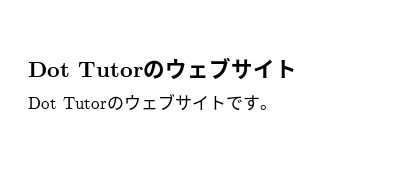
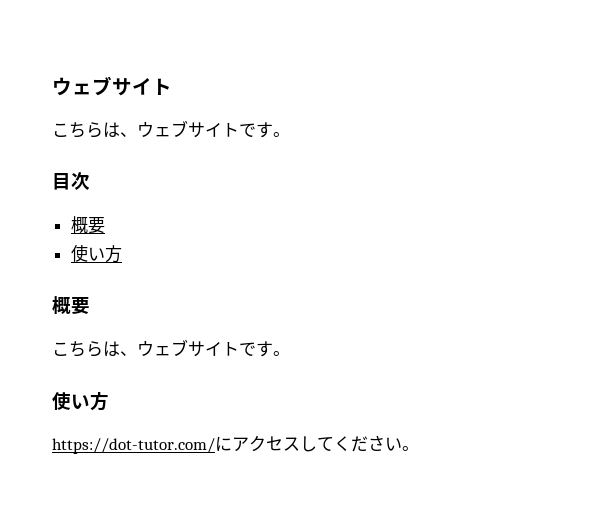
[28,60,165,79] Dot Tutorの -> (52, 86) none
[28,93,277,111] Dot Tutorのウェブサイトです。 -> [52,120,290,138] [52,172,90,190] [70,216,105,234] [70,244,122,263] [52,296,90,315] [52,339,290,357] [52,391,109,411] [52,435,419,454] こちらは、ウェブサイトです。 // 目次 // 概要 // 使い方 // 概要 // こちらは、ウェブサイトです。 // 使い方 // https://dot-tutor.com/にアクセスしてください。

